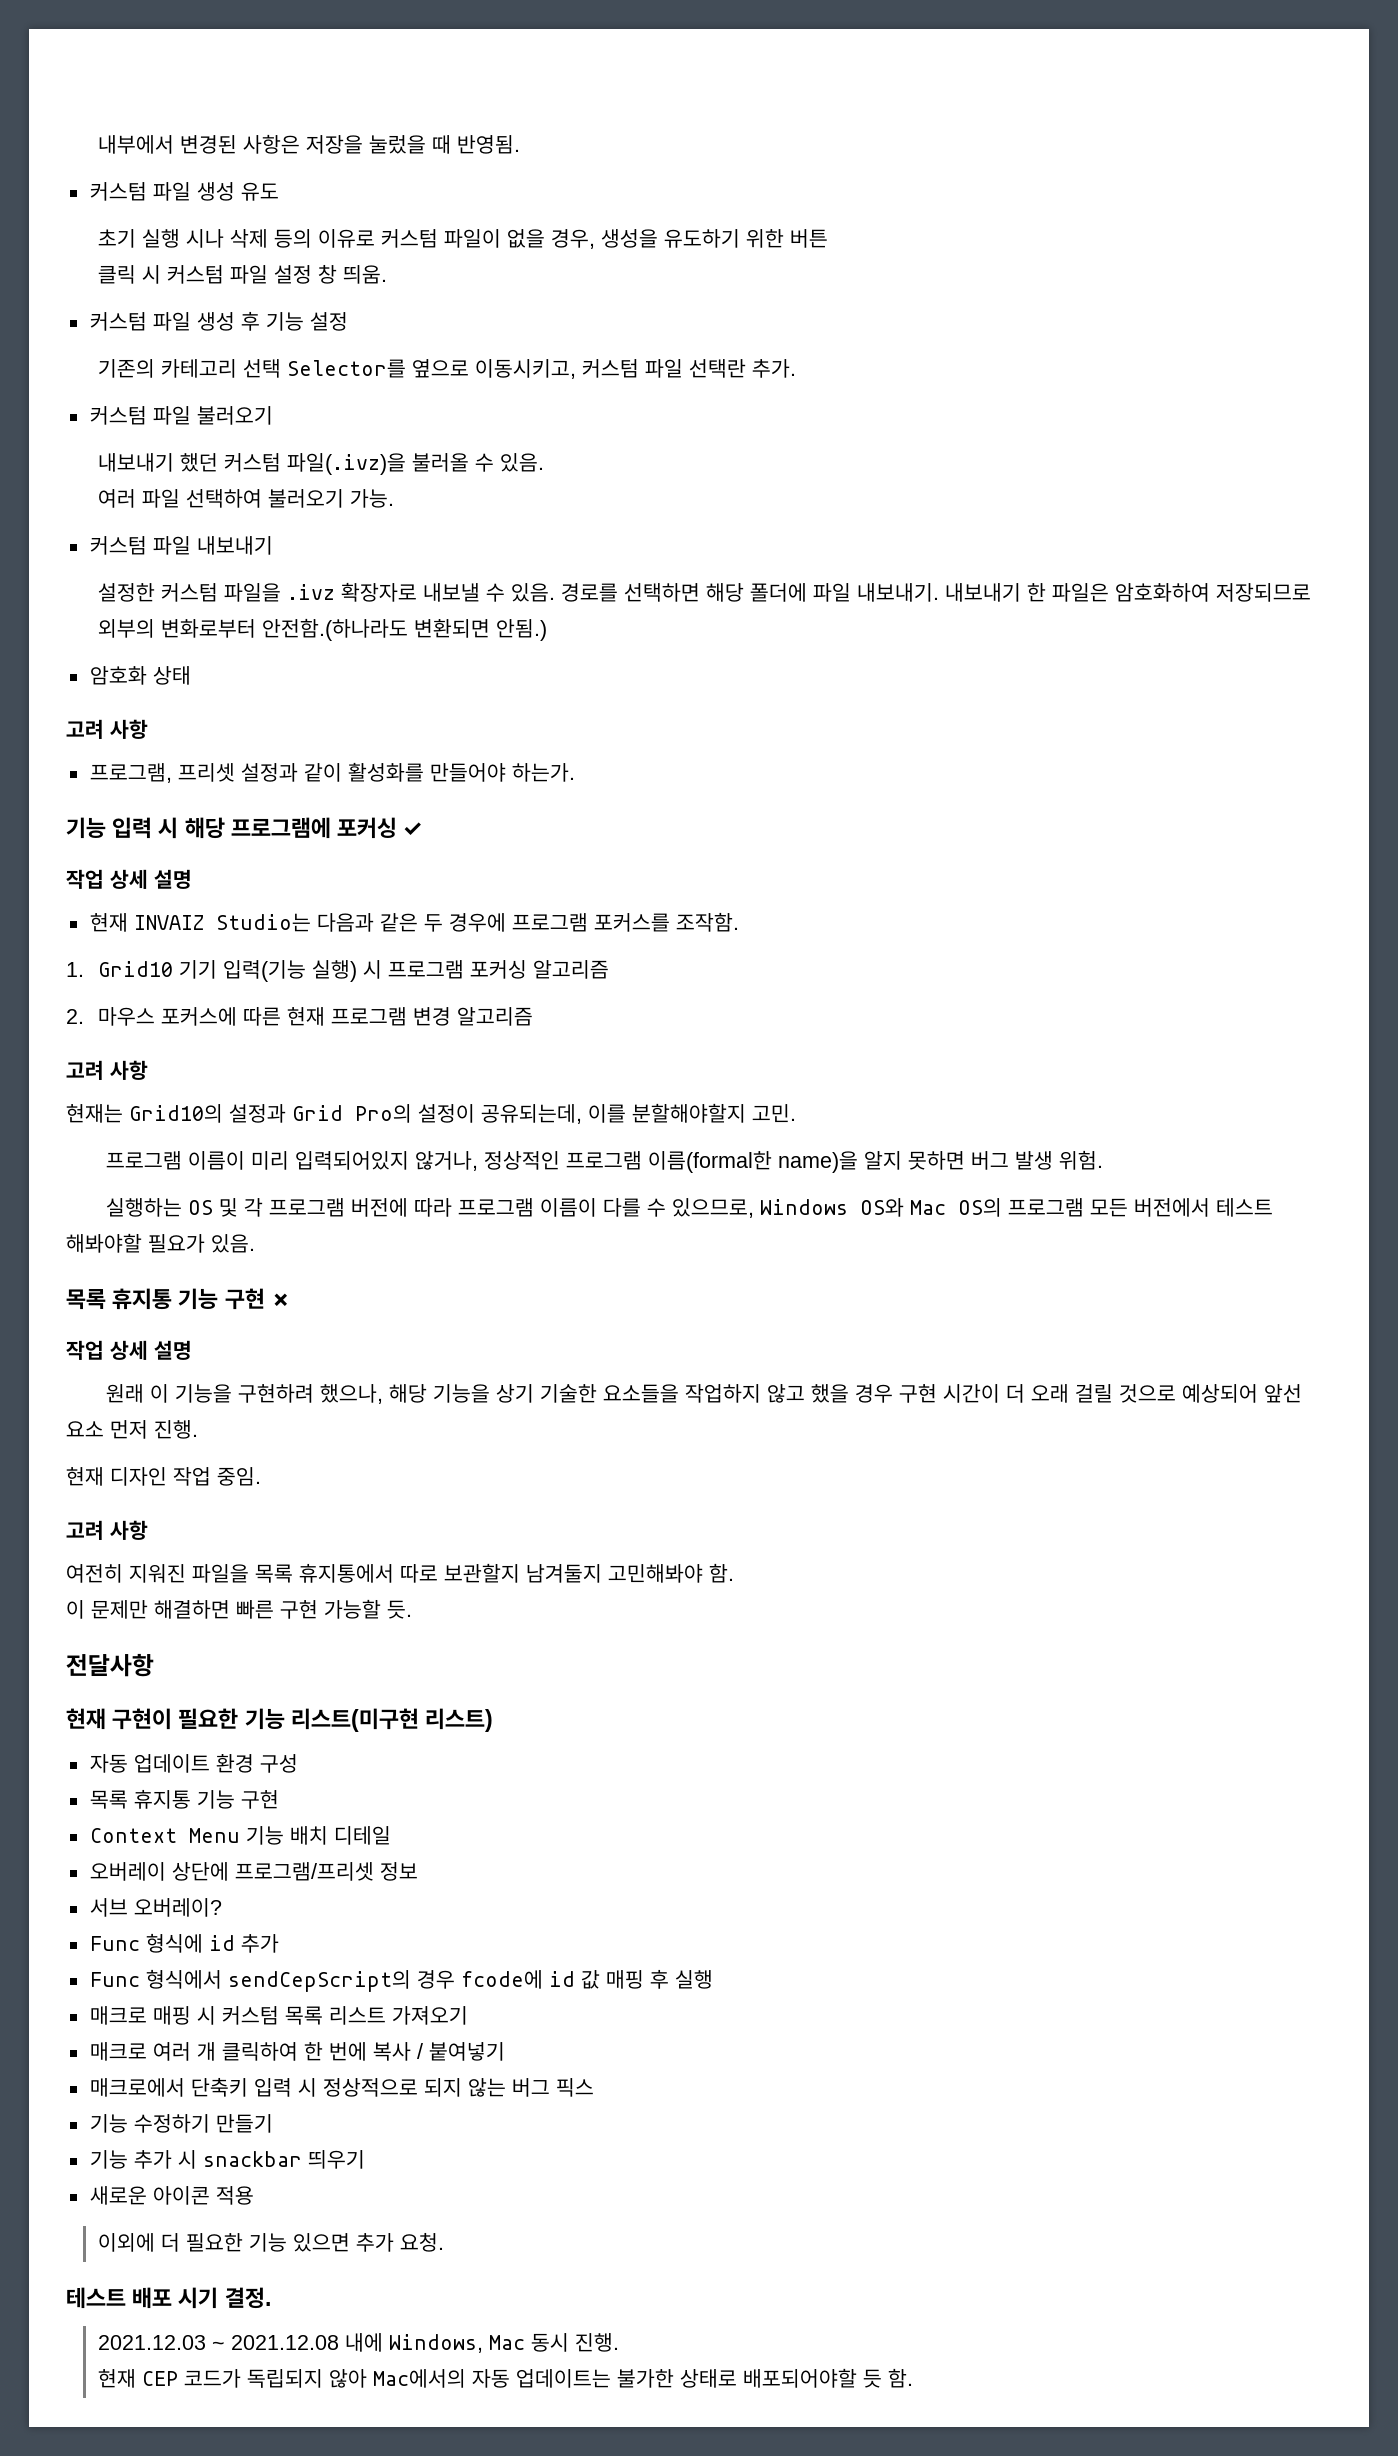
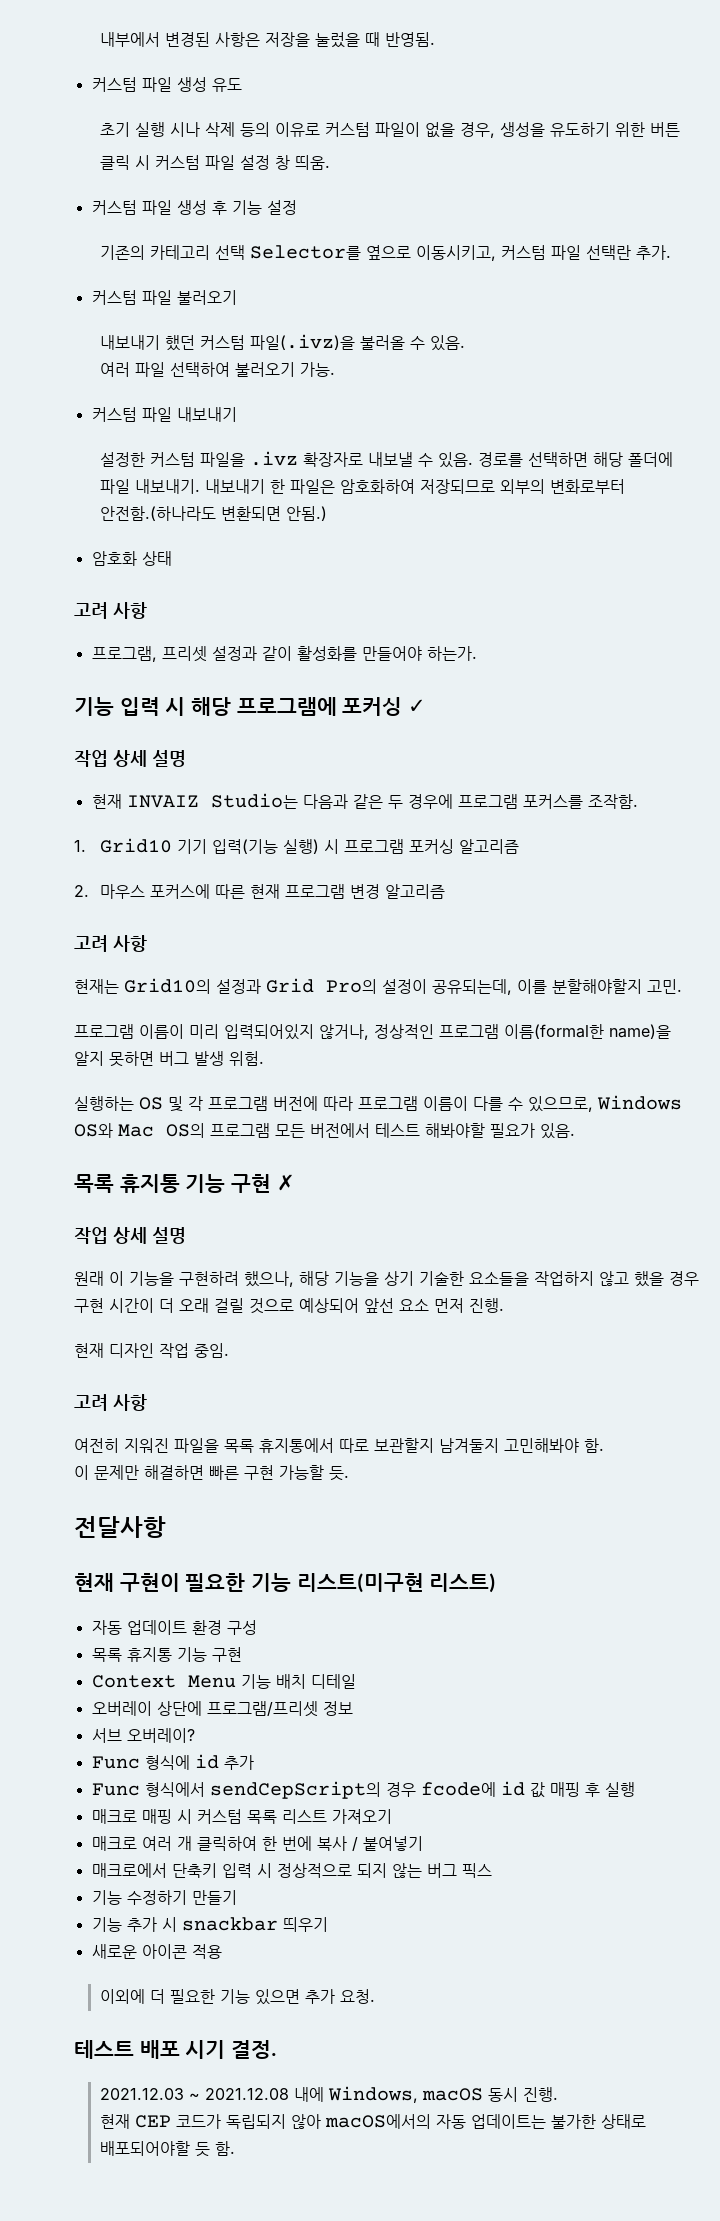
[489,2335,526,2350] Mac -> [421,2088,483,2101] macOS
[373,2369,467,2388] Mac에서의 -> [324,2114,431,2129] macOS에서의

